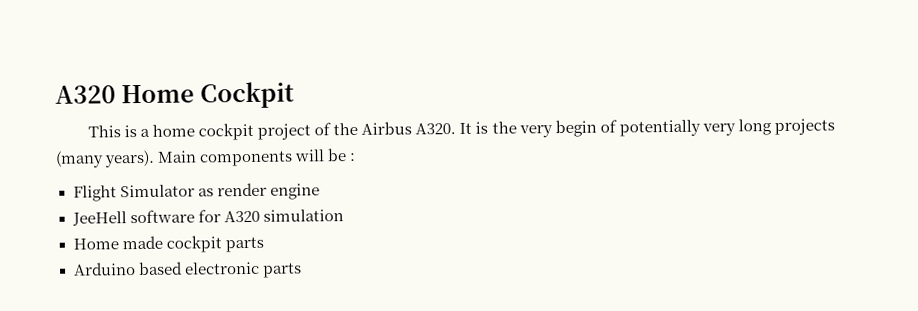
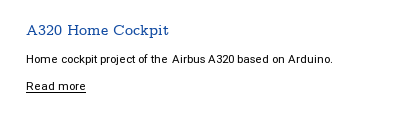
[87,124,196,138] This is a home -> [26,55,58,63] Home
[415,118,835,138] [55,148,357,168] [72,182,320,202] [71,209,344,226] [72,235,264,253] [72,261,302,278] A320. It is the very begin of potentially very long projects (many years). Main components will be : // Flight Simulator as render engine // JeeHell software for A320 simulation // Home made cockpit parts // Arduino based electronic parts -> [207,55,333,63] [26,82,87,90] A320 based on Arduino. // Read more

